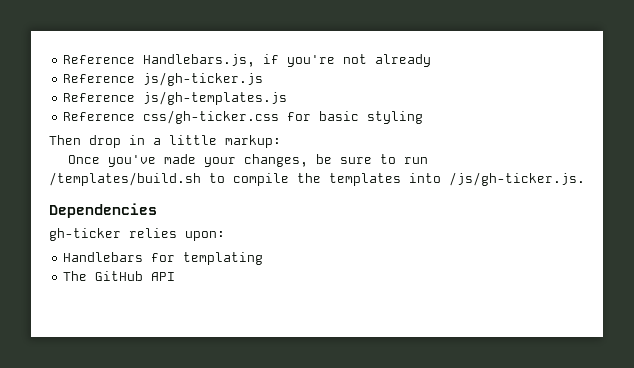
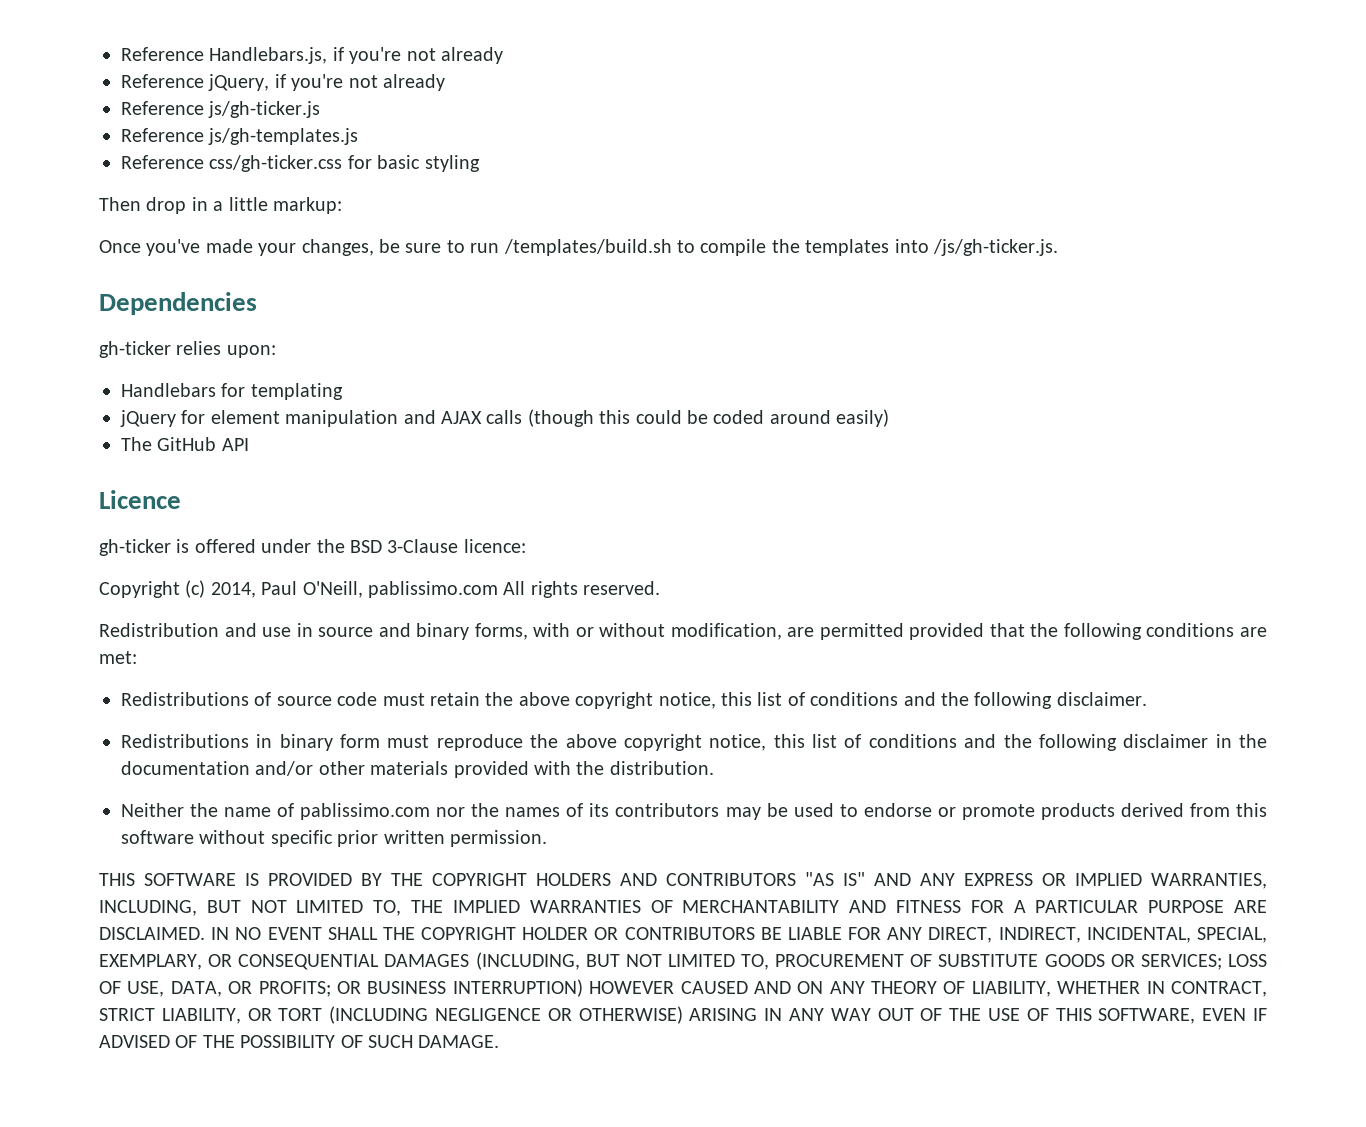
(432, 60) none -> [121,74,445,91] // Reference jQuery, if you're not already
[63,271,176,281] The GitHub API -> [120,409,890,427] [121,437,249,451] [99,490,181,509] [99,539,526,556] [99,580,661,598] [99,623,1267,640] [99,651,137,664] [121,692,1147,709] [121,734,1267,751] [121,761,714,778] [121,803,1267,820] [121,830,547,847] [99,872,1267,889] [99,900,1267,916] [99,927,1267,943] [99,952,1267,970] [99,979,1268,997] [99,1006,1267,1024] [99,1035,500,1048] jQuery for element manipulation and AJAX calls (though this could be coded around easily) // The GitHub API // Licence // gh-ticker is offered under the BSD 3-Clause licence: // Copyright (c) 2014, Paul O'Neill, pablissimo.com All rights reserved. // Redistribution and use in source and binary forms, with or without modification, are permitted provided that the following conditions are met: // Redistributions of source code must retain the above copyright notice, this list of conditions and the following disclaimer. // Redistributions in binary form must reproduce the above copyright notice, this list of conditions and the following disclaimer in the documentation and/or other materials provided with the distribution. // Neither the name of pablissimo.com nor the names of its contributors may be used to endorse or promote products derived from this software without specific prior written permission. // THIS SOFTWARE IS PROVIDED BY THE COPYRIGHT HOLDERS AND CONTRIBUTORS "AS IS" AND ANY EXPRESS OR IMPLIED WARRANTIES, INCLUDING, BUT NOT LIMITED TO, THE IMPLIED WARRANTIES OF MERCHANTABILITY AND FITNESS FOR A PARTICULAR PURPOSE ARE DISCLAIMED. IN NO EVENT SHALL THE COPYRIGHT HOLDER OR CONTRIBUTORS BE LIABLE FOR ANY DIRECT, INDIRECT, INCIDENTAL, SPECIAL, EXEMPLARY, OR CONSEQUENTIAL DAMAGES (INCLUDING, BUT NOT LIMITED TO, PROCUREMENT OF SUBSTITUTE GOODS OR SERVICES; LOSS OF USE, DATA, OR PROFITS; OR BUSINESS INTERRUPTION) HOWEVER CAUSED AND ON ANY THEORY OF LIABILITY, WHETHER IN CONTRACT, STRICT LIABILITY, OR TORT (INCLUDING NEGLIGENCE OR OTHERWISE) ARISING IN ANY WAY OUT OF THE USE OF THIS SOFTWARE, EVEN IF ADVISED OF THE POSSIBILITY OF SUCH DAMAGE.

